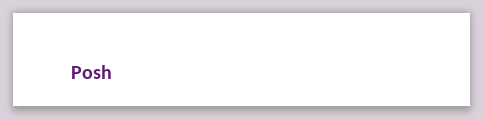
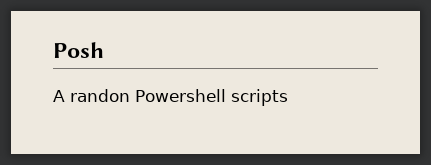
(112, 72) none -> [53,89,288,106] // A randon Powershell scripts

